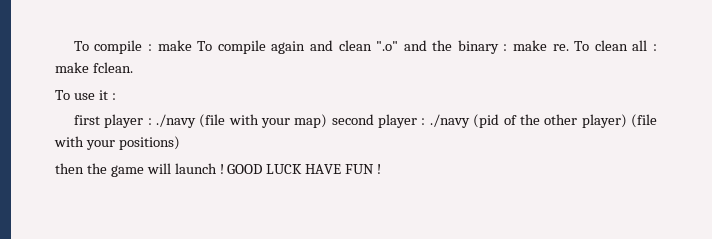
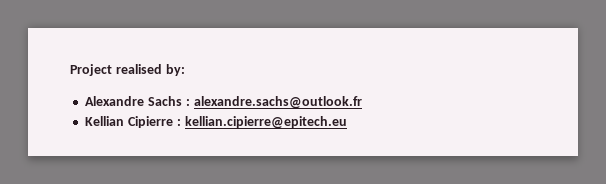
[73,40,657,54] [55,62,133,73] [55,90,116,100] [73,114,657,128] [54,136,180,150] [55,163,382,177] To compile : make To compile again and clean ".o" and the binary : make re. To clean all : make fclean. // To use it : // first player : ./navy (file with your map) second player : ./navy (pid of the other player) (file with your positions) // then the game will launch ! GOOD LUCK HAVE FUN ! -> [70,64,185,76] [85,96,362,109] [85,116,347,129] Project realised by: // Alexandre Sachs : alexandre.sachs@outlook.fr // Kellian Cipierre : kellian.cipierre@epitech.eu

